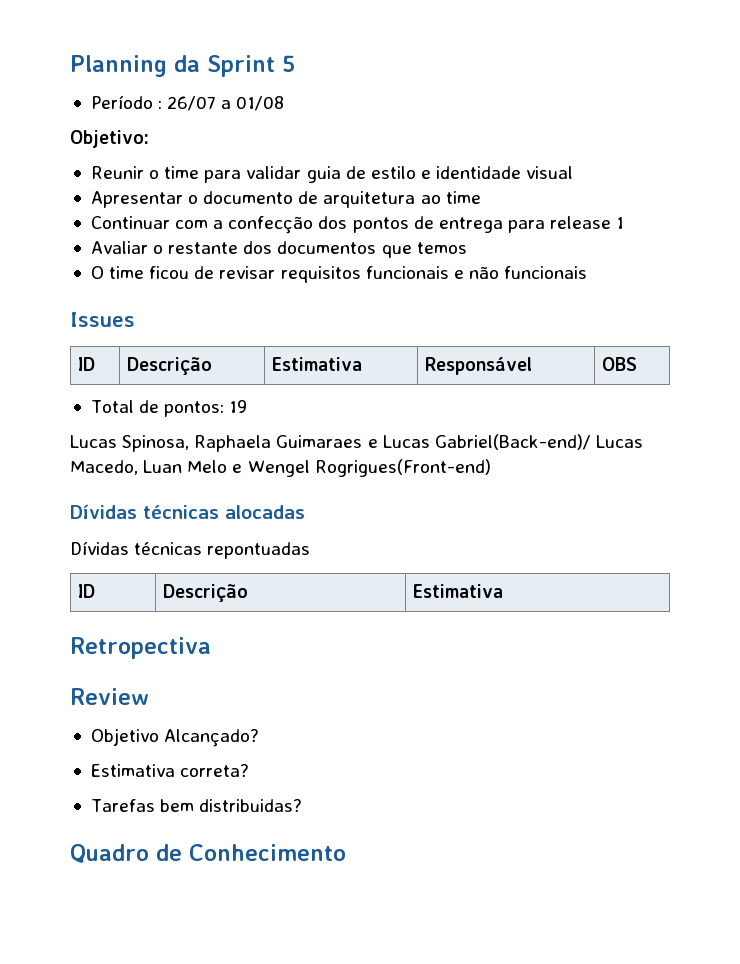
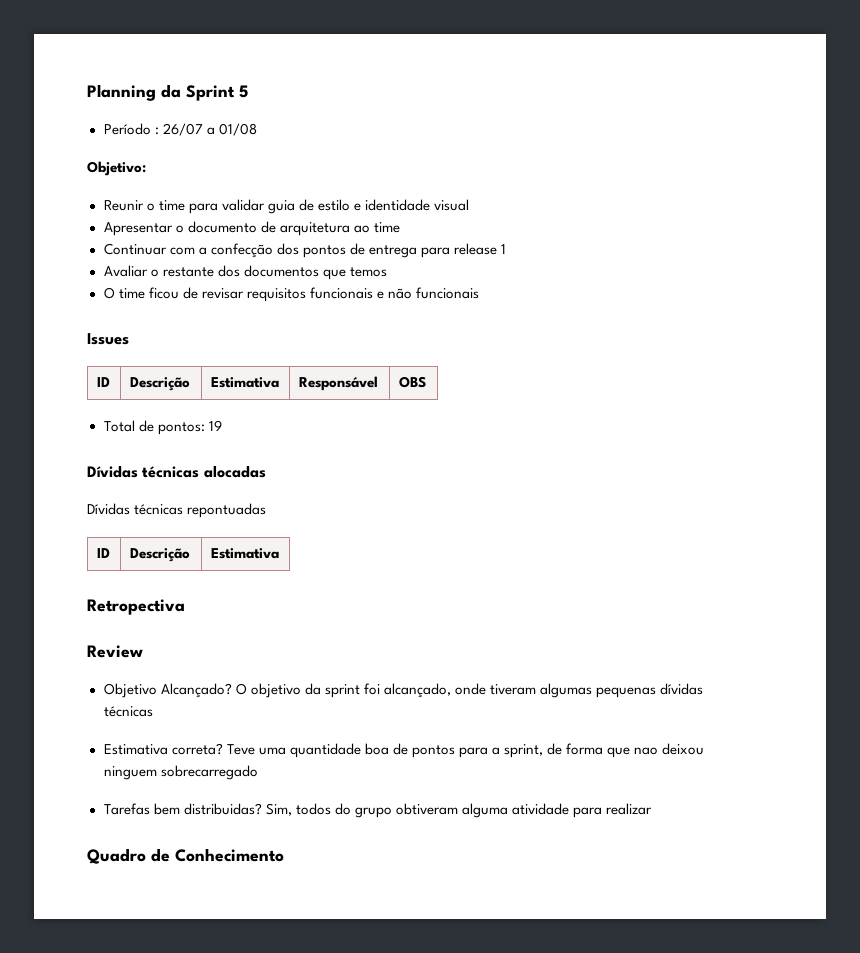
[70,434,643,452] [70,459,491,477] // Lucas Spinosa, Raphaela Guimaraes e Lucas Gabriel(Back-end)/ Lucas Macedo, Luan Melo e Wengel Rogrigues(Front-end) -> (222, 425) none
[90,764,250,777] [90,799,303,812] // Estimativa correta? // Tarefas bem distribuidas? -> [235,683,704,698] [103,706,153,717] [103,743,705,758] [103,765,258,780] [103,803,653,818] O objetivo da sprint foi alcançado, onde tiveram algumas pequenas dívidas técnicas // Estimativa correta? Teve uma quantidade boa de pontos para a sprint, de forma que nao deixou ninguem sobrecarregado // Tarefas bem distribuidas? Sim, todos do grupo obtiveram alguma atividade para realizar

